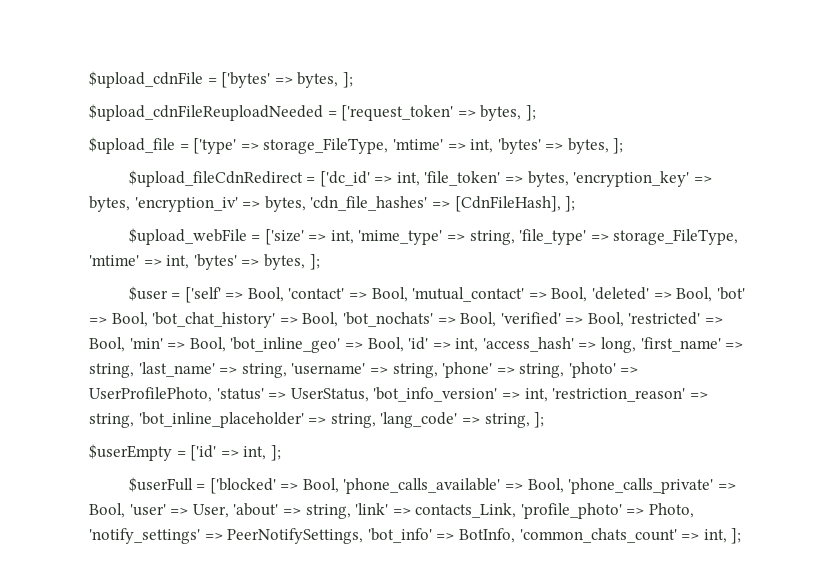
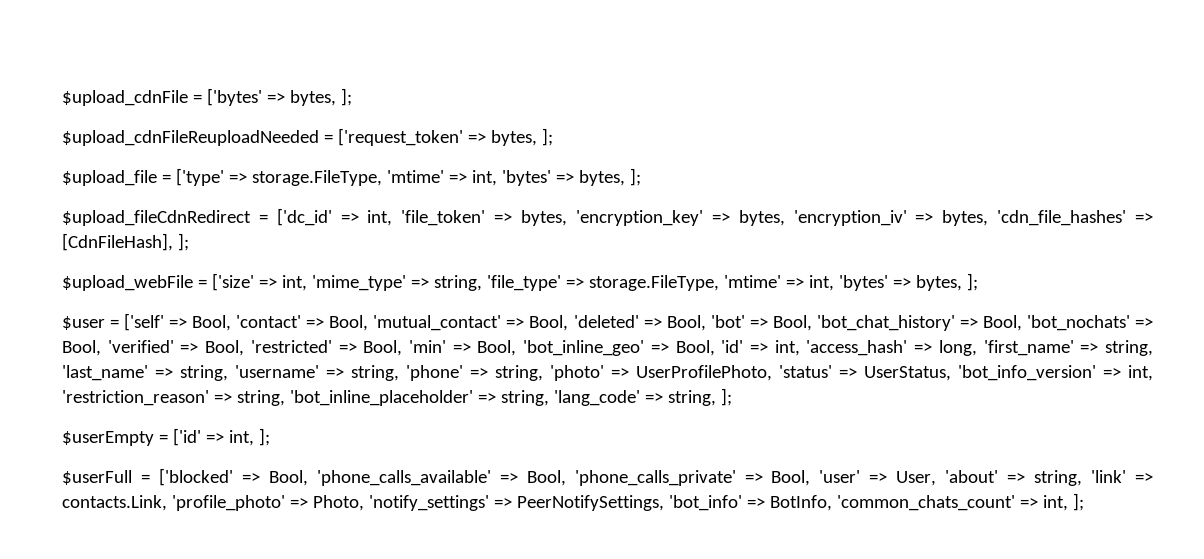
[263,138,389,154] storage_FileType, -> [251,170,382,186] storage.FileType,
[613,229,739,245] storage_FileType, -> [588,275,719,291] storage.FileType,
[415,503,517,518] contacts_Link, -> [62,495,167,511] contacts.Link,

